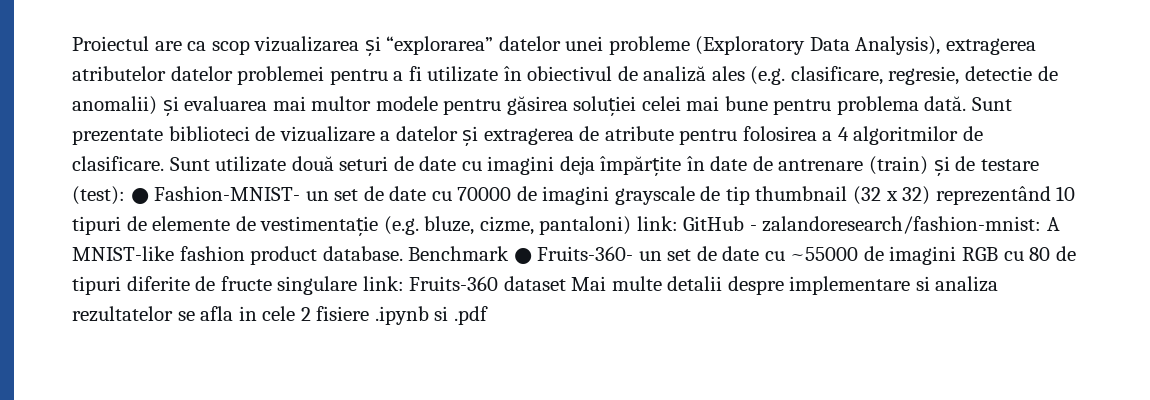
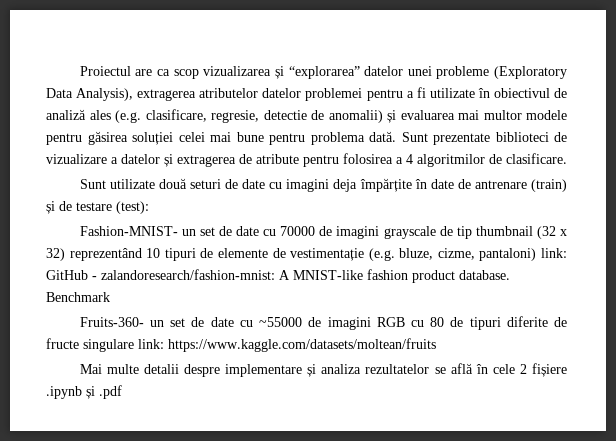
(164, 163) none -> (567, 158) //
[130,188,149,204] ● -> (149, 207) //
[513,248,532,264] ● -> (110, 297) //
[409,276,566,291] Fruits-360 dataset -> [168,338,436,352] https://www.kaggle.com/datasets/moltean/fruits //
[915,276,930,291] si -> [307,364,317,377] și
[200,306,449,325] afla in cele 2 fisiere .ipynb si -> [450,363,568,377] [46,386,95,399] află în cele 2 fișiere .ipynb și

